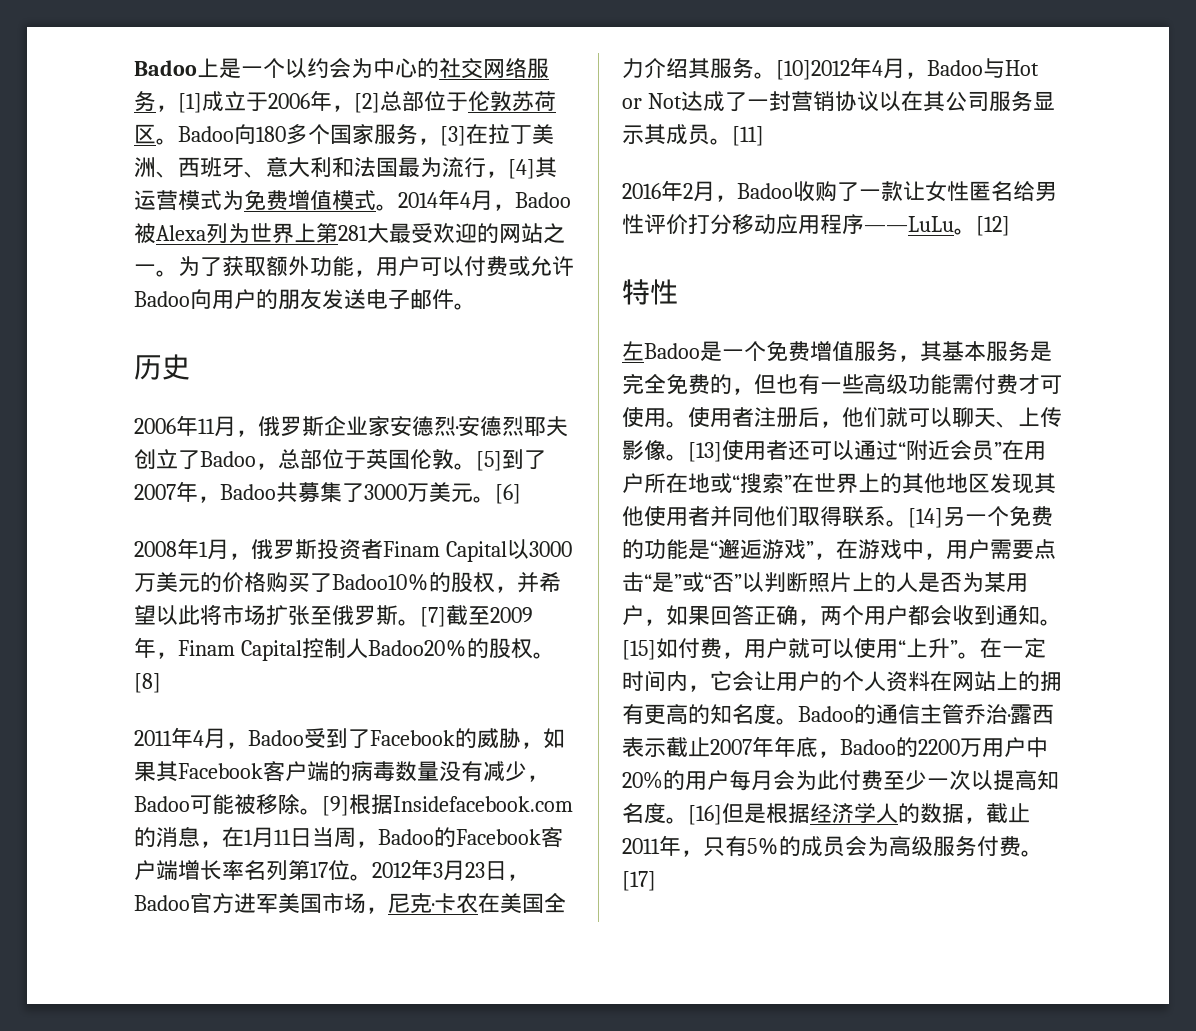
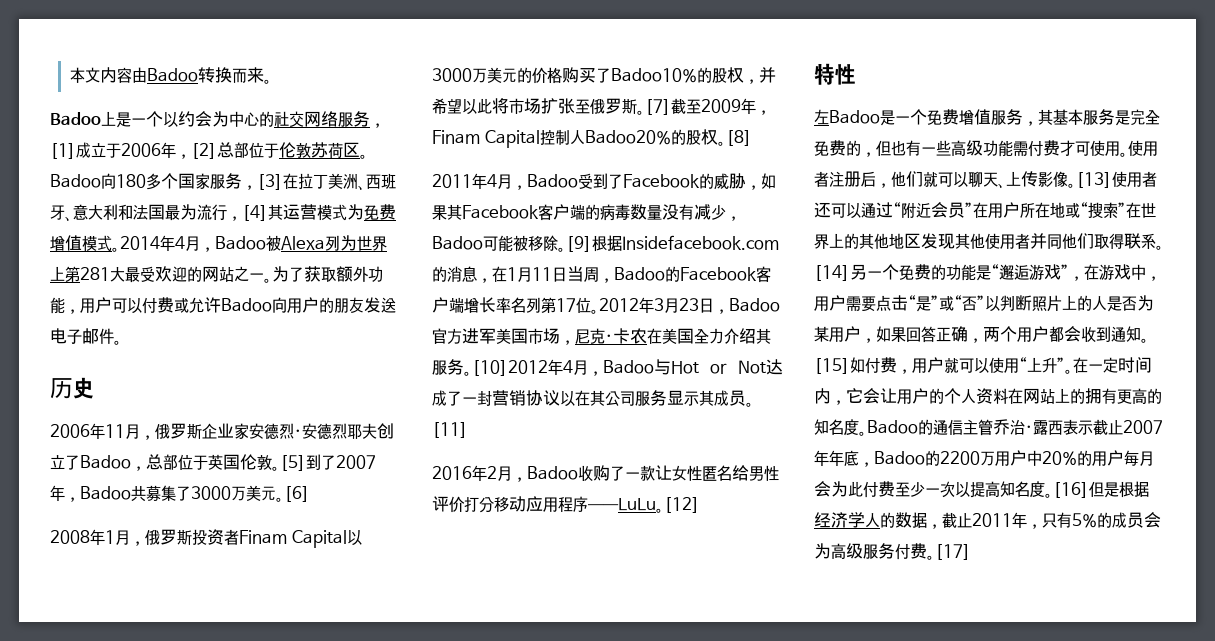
(134, 68) none -> [70,67,273,84] 本文内容由Badoo转换而来。 //

